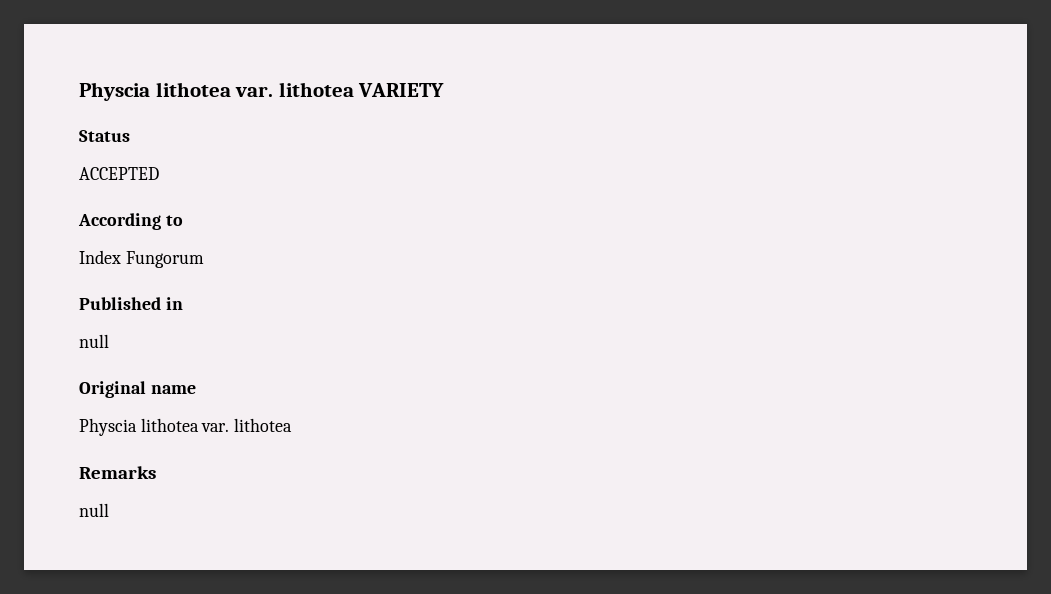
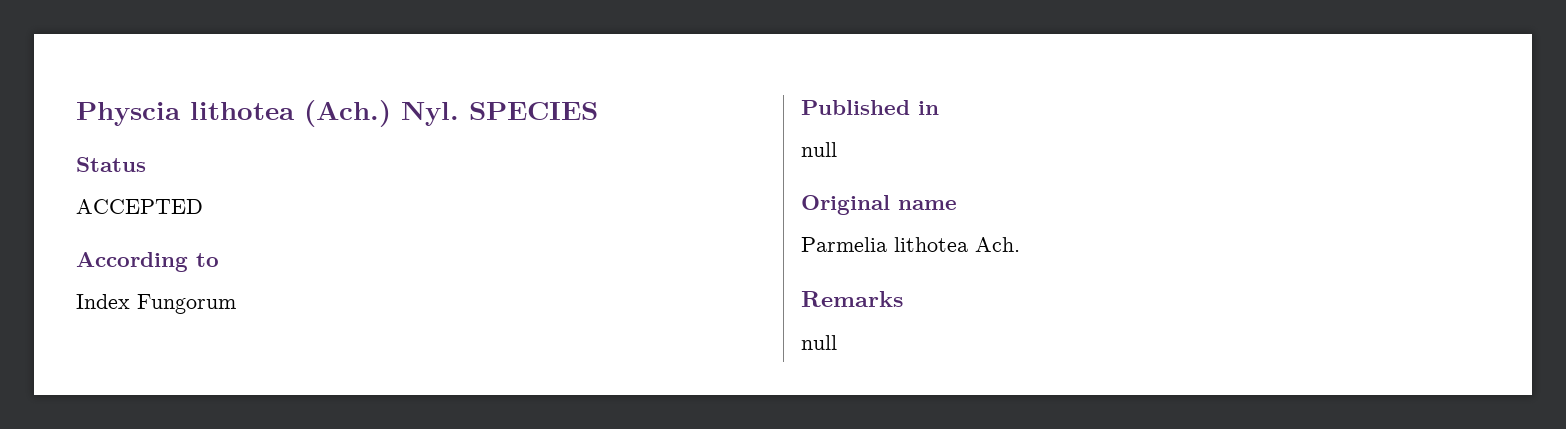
[79,82,445,101] Physcia lithotea var. lithotea VARIETY -> [76,100,598,127] Physcia lithotea (Ach.) Nyl. SPECIES
[79,418,293,436] Physcia lithotea var. lithotea -> [801,237,1020,252] Parmelia lithotea Ach.

